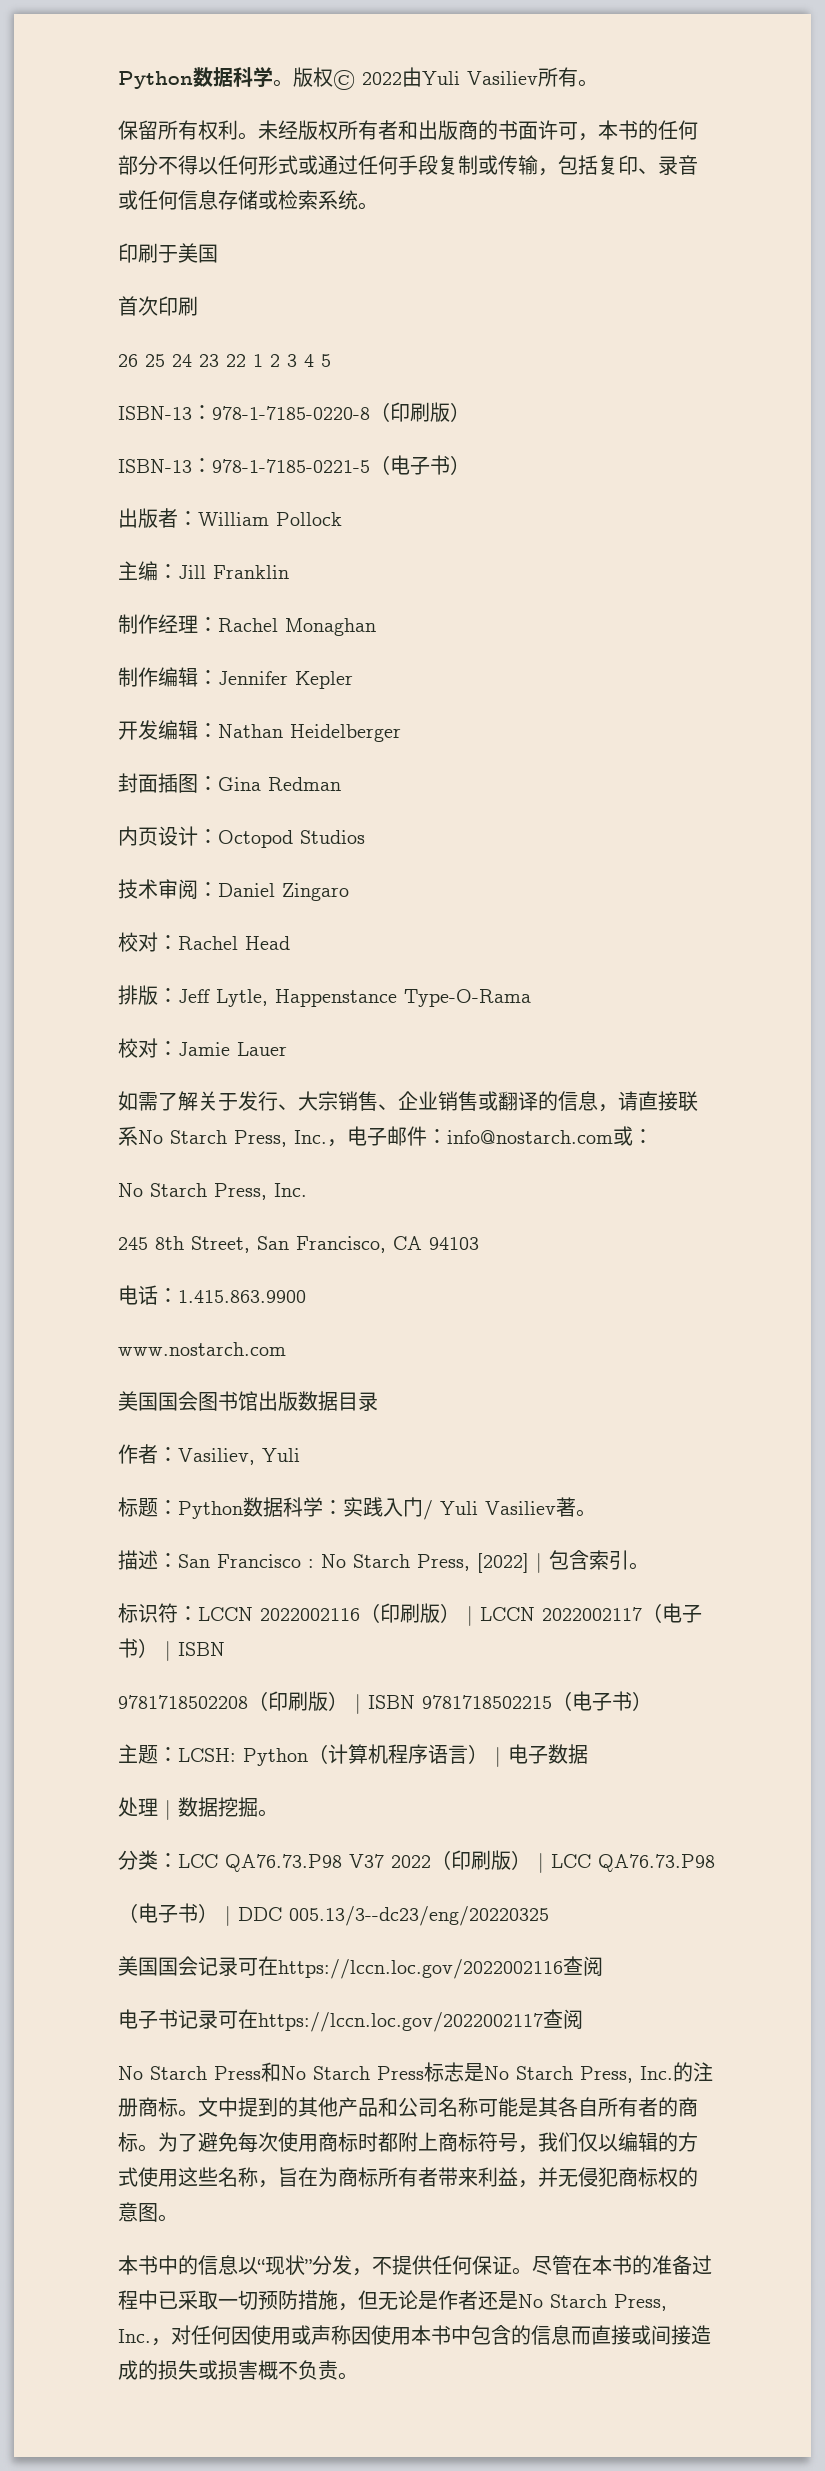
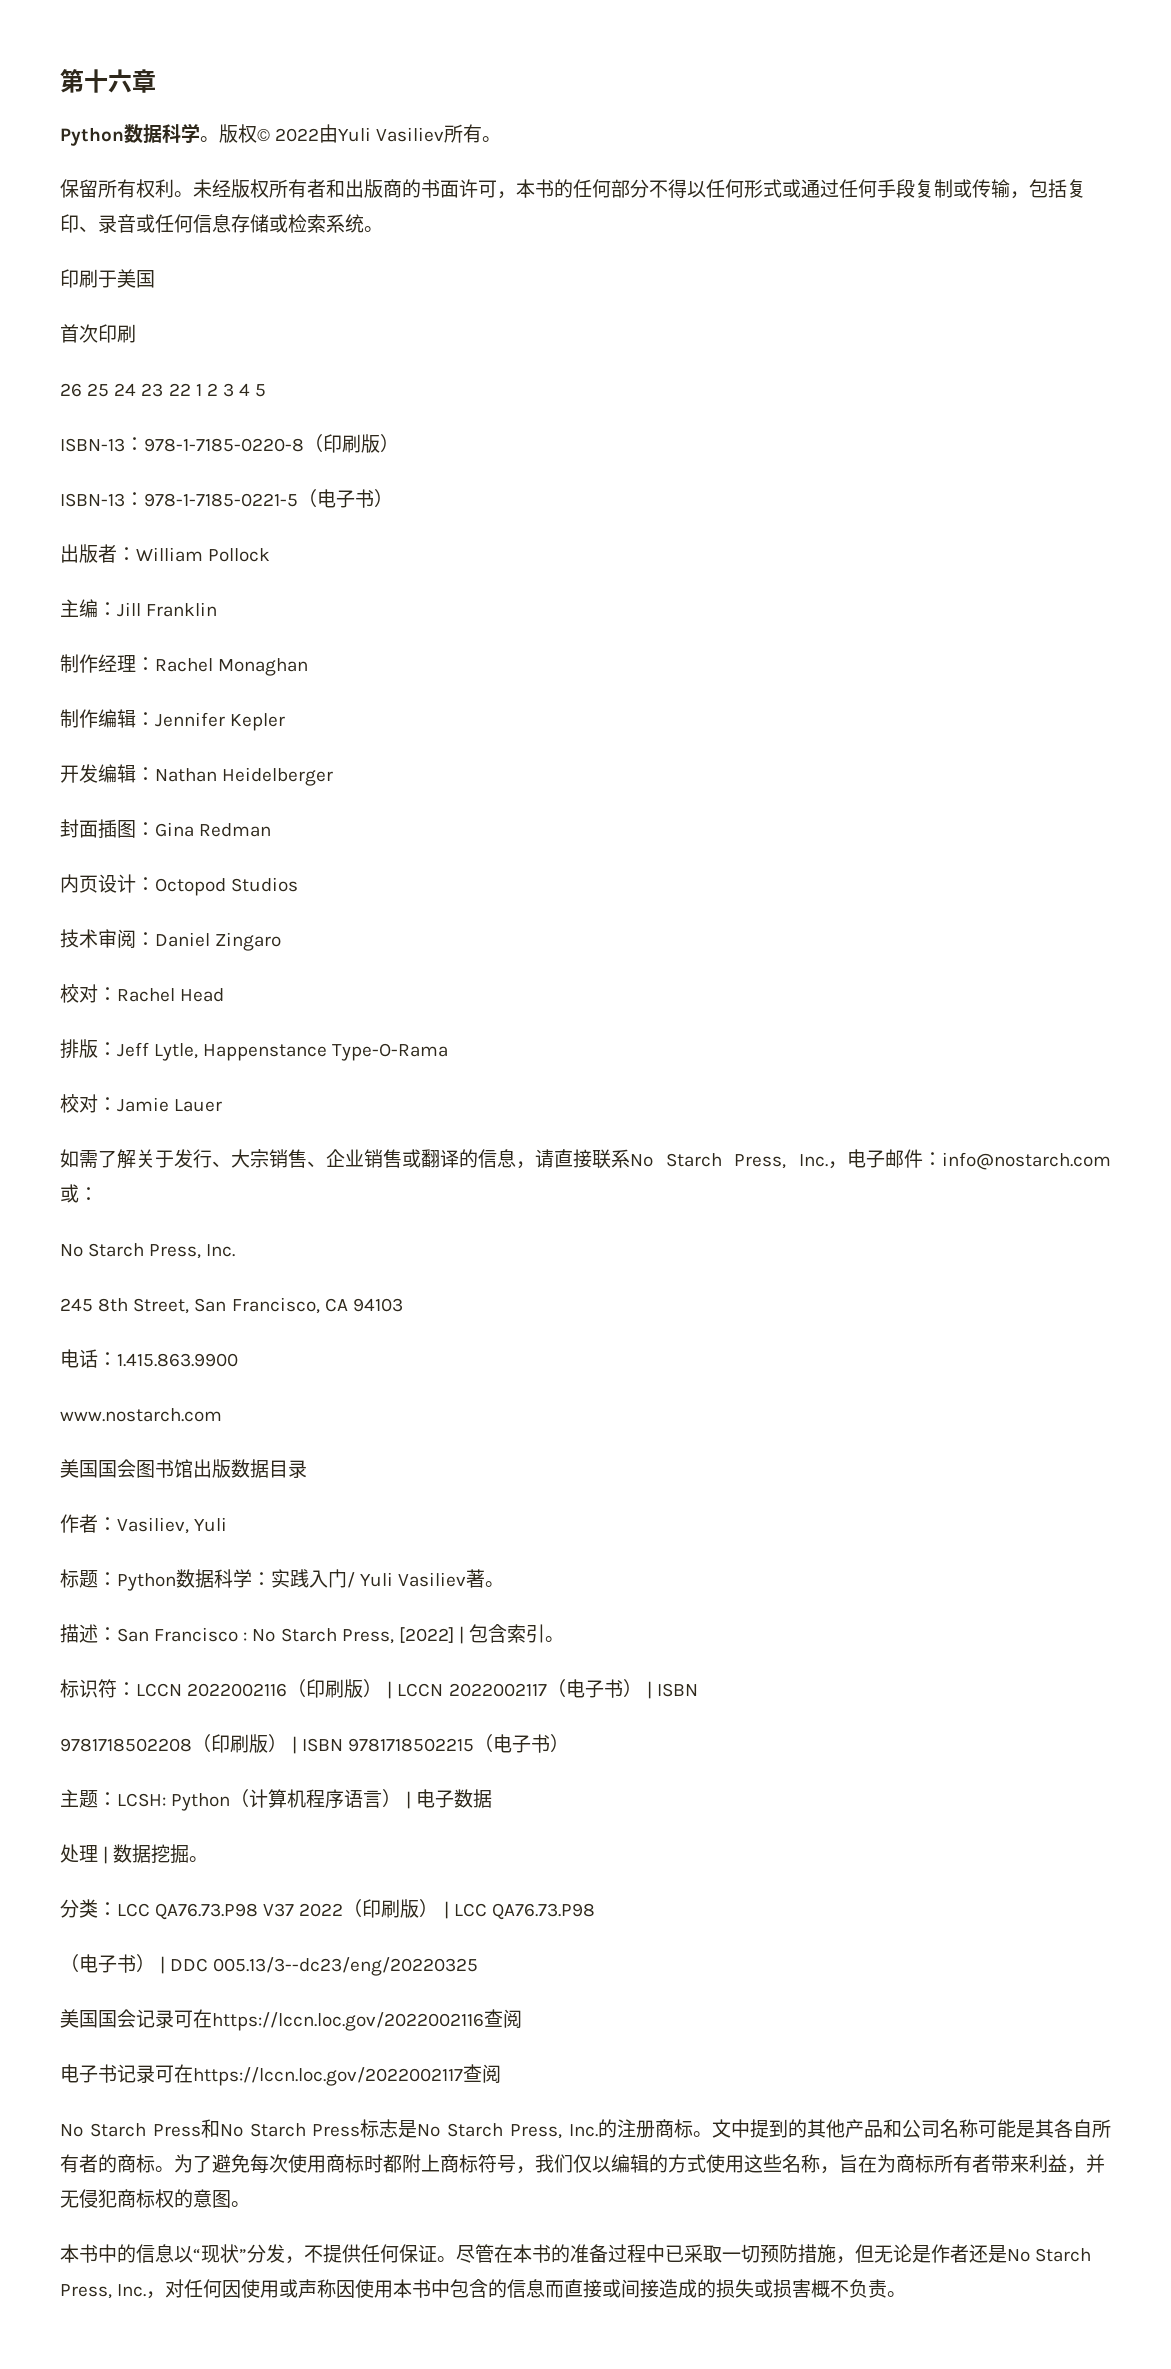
(118, 80) none -> [60,69,156,93] 第十六章 //

